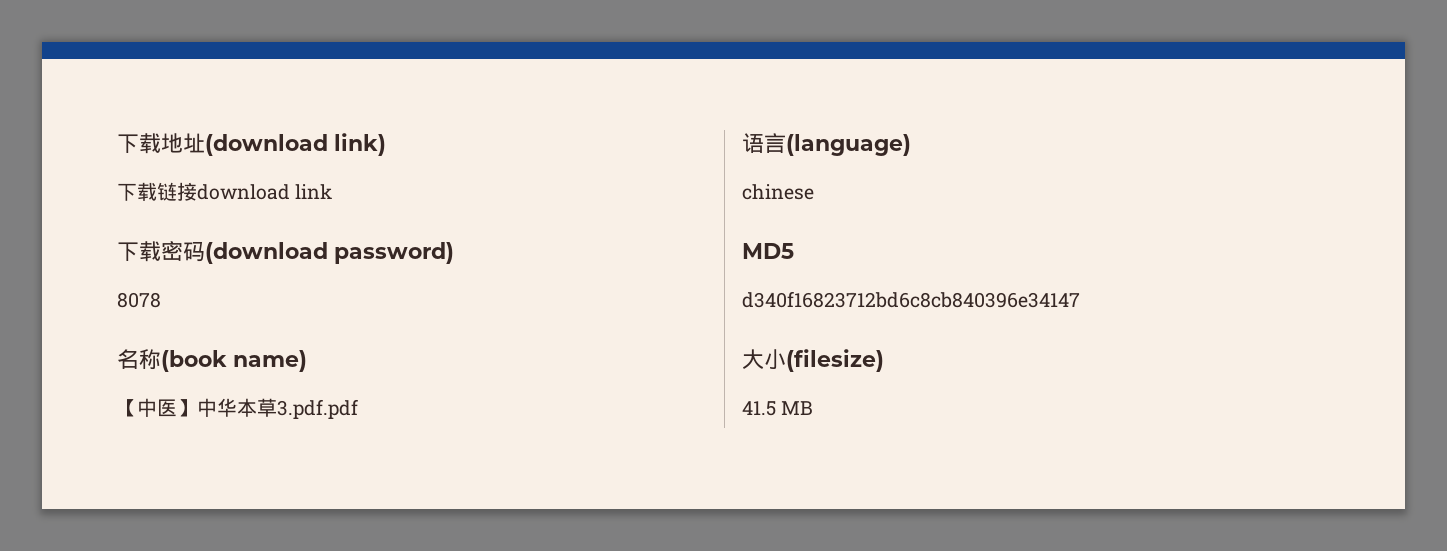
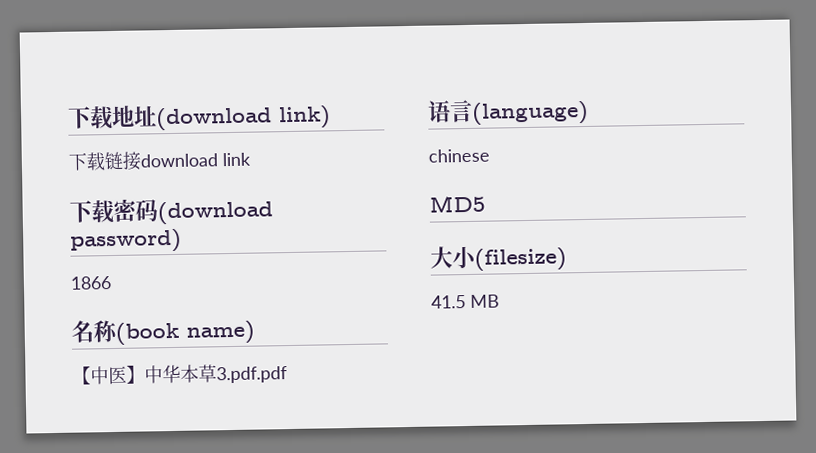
[117,292,161,308] 8078 -> [70,276,112,290] 1866
[742,291,1080,308] // d340f16823712bd6c8cb840396e34147 -> (486, 203) none

